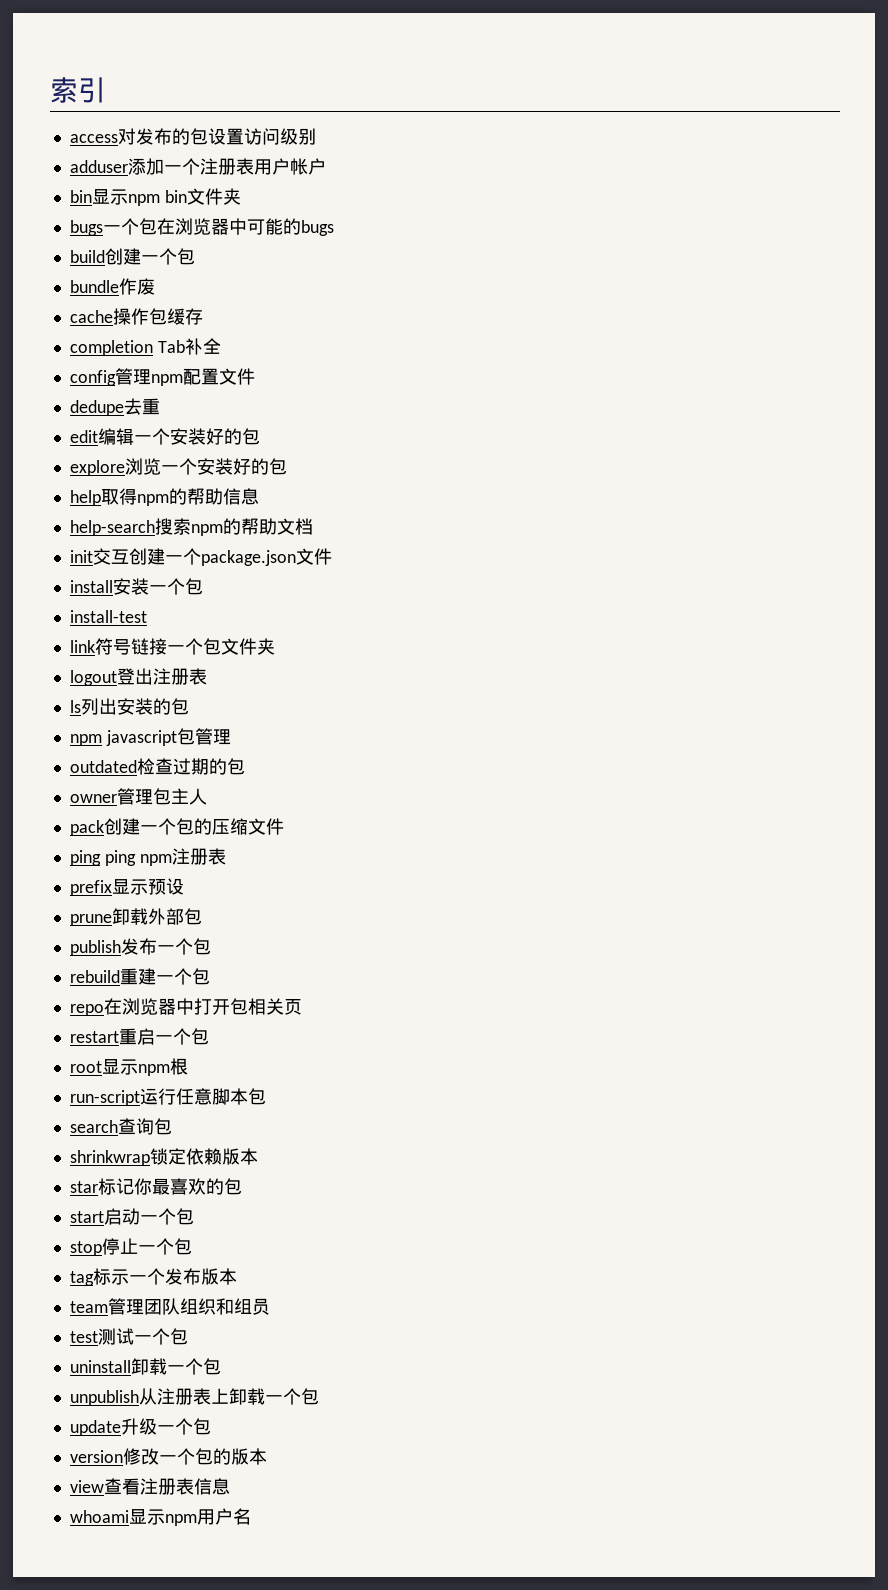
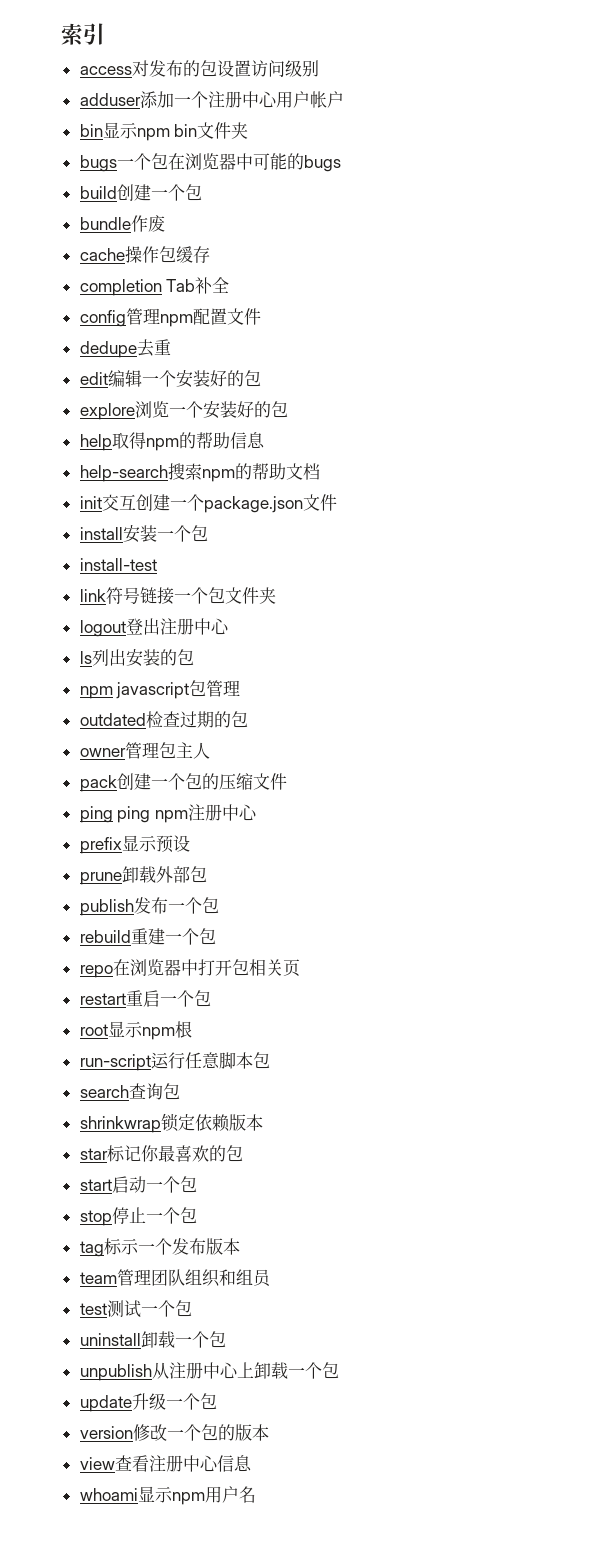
[235,158,254,175] 表 -> [241,91,277,108] 中心
[188,668,207,685] 表 -> [193,618,229,635] 中心
[207,848,226,865] 表 -> [221,804,257,821] 中心
[192,1388,211,1405] 表 -> [202,1362,238,1379] 中心
[175,1478,194,1495] 表 -> [182,1455,218,1472] 中心

